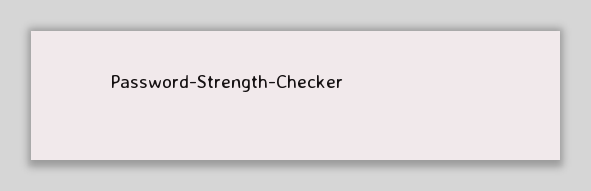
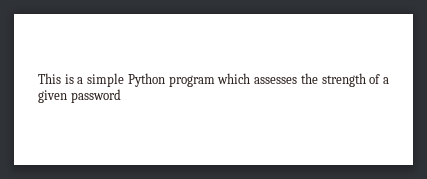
[110,75,343,92] Password-Strength-Checker -> [38,73,390,87] [38,89,121,103] This is a simple Python program which assesses the strength of a given password

